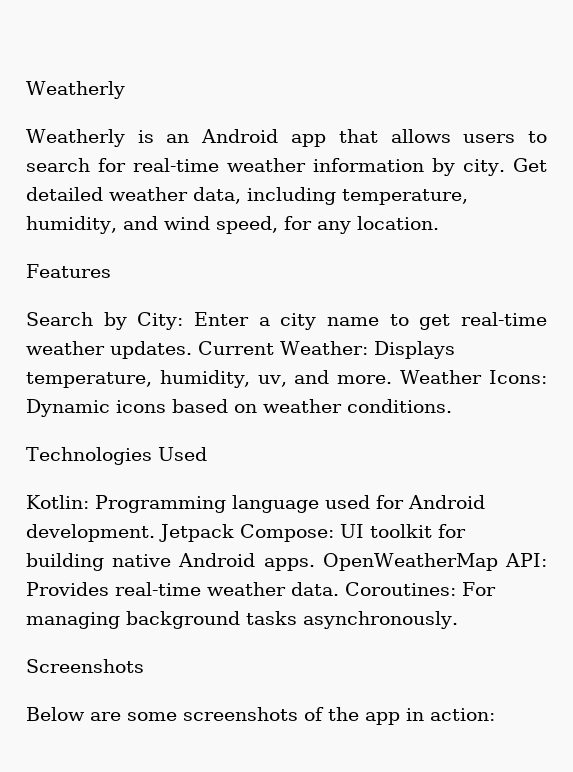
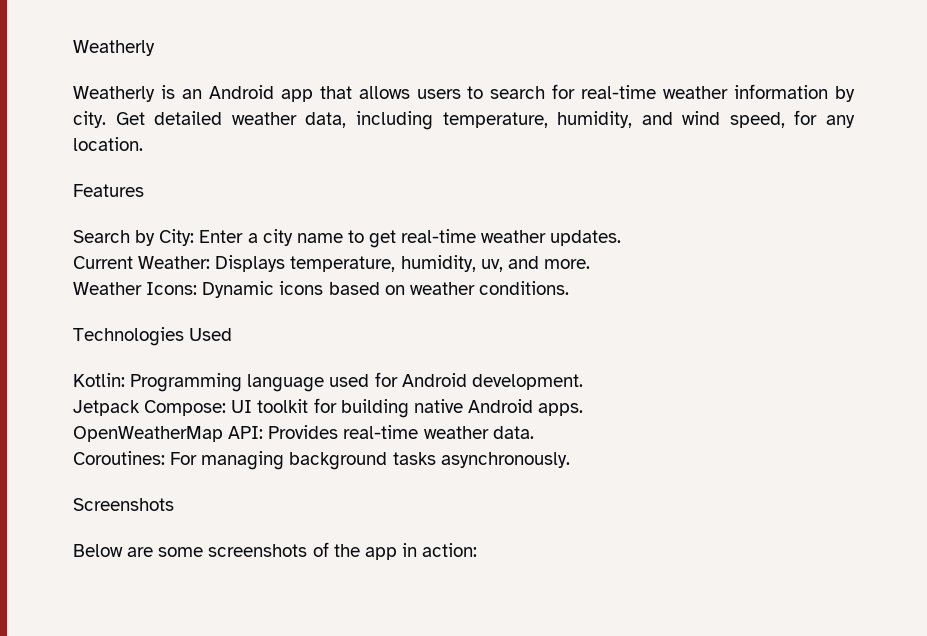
(192, 350) none -> (622, 238) //
(392, 379) none -> (590, 264) //
(155, 533) none -> (583, 382) //
(315, 564) none -> (584, 409) //
(339, 589) none -> (534, 432) //

